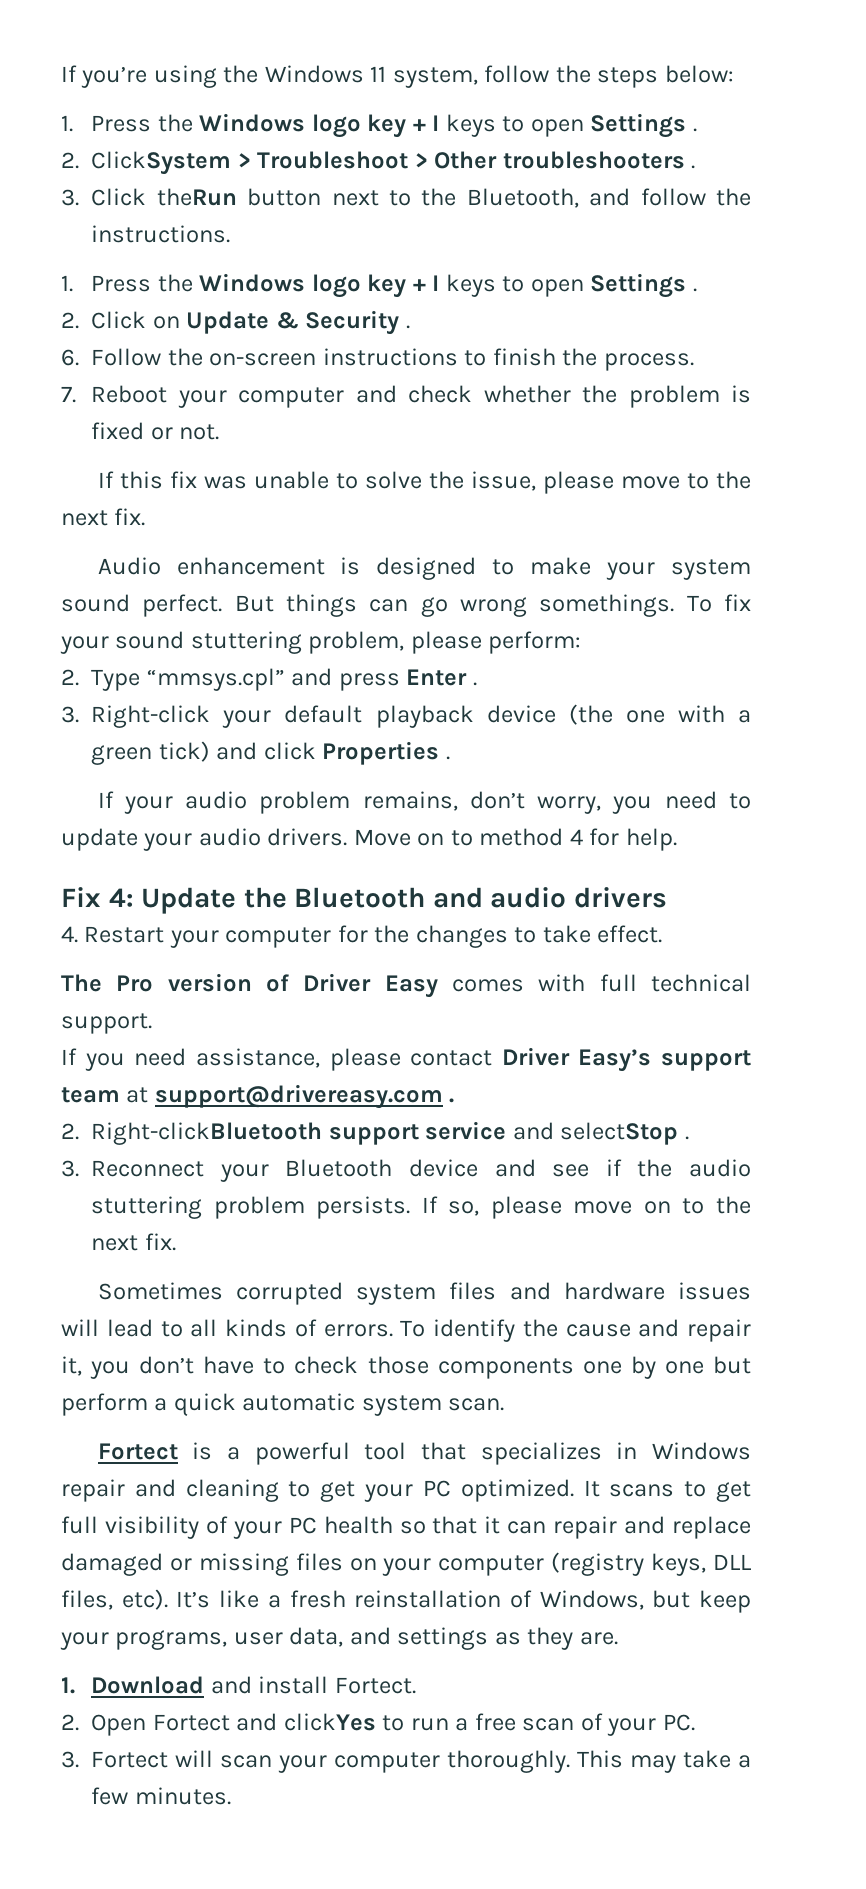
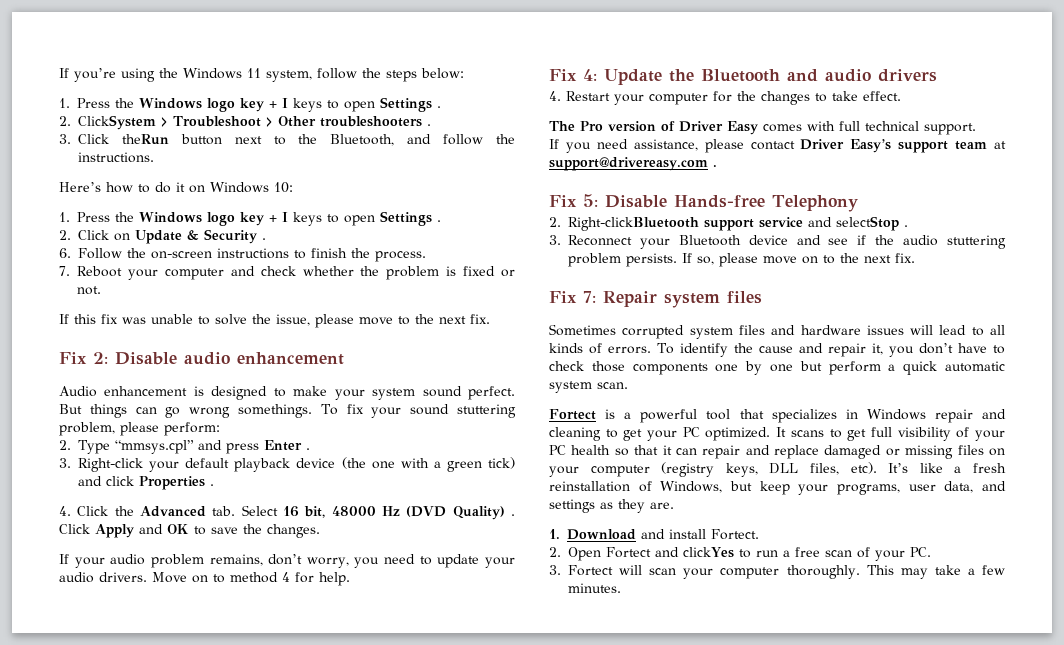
(231, 234) none -> [59,182,293,193] // Here’s how to do it on Windows 10:
(146, 517) none -> [59,352,344,365] // Fix 2: Disable audio enhancement
(450, 758) none -> [59,505,515,520] [59,524,320,538] // 4. Click the Advanced tab. Select 16 bit, 48000 Hz (DVD Quality) . Click Apply and OK to save the changes.
(455, 1100) none -> [549,194,858,212] // Fix 5: Disable Hands-free Telephony
(176, 1242) none -> [549,291,762,308] // Fix 7: Repair system files

